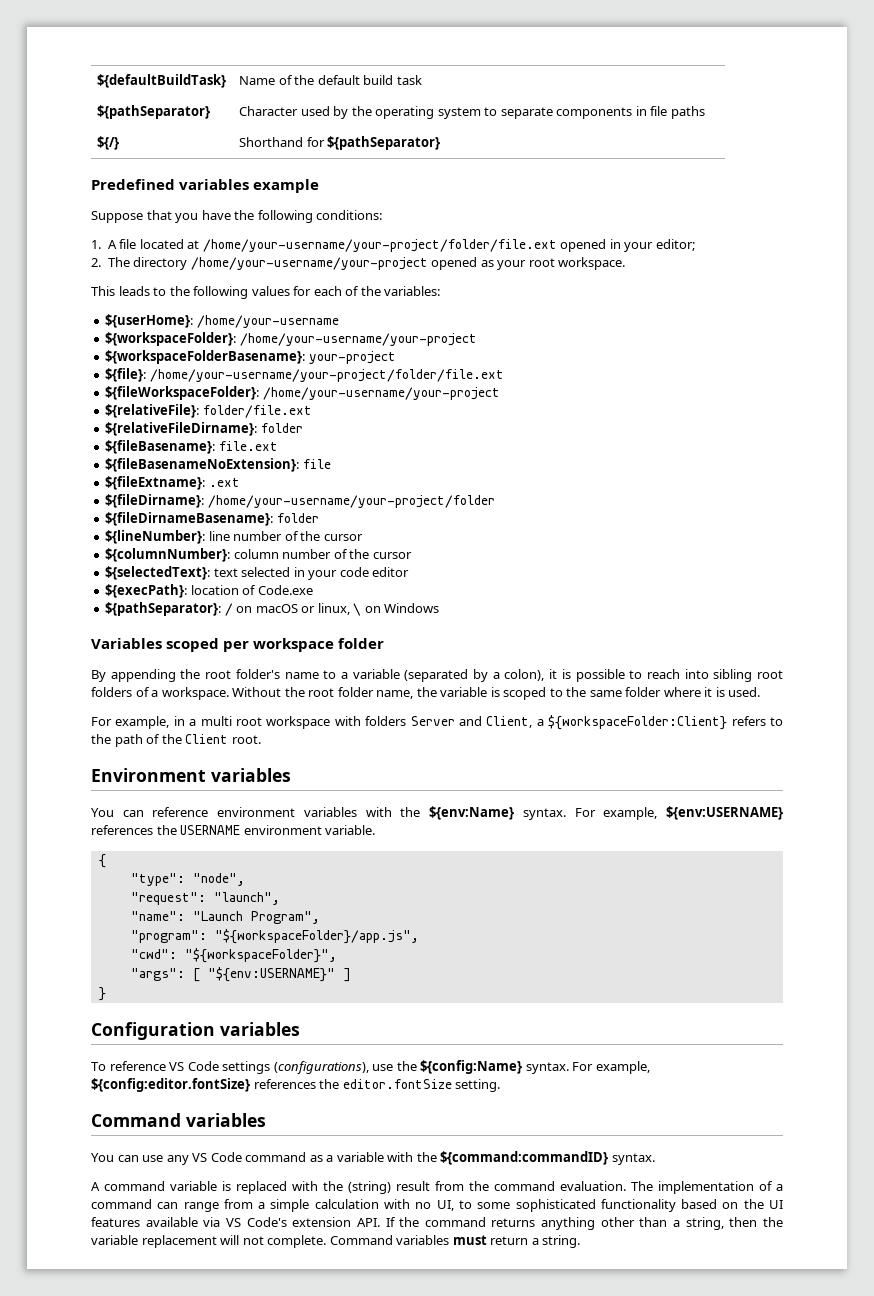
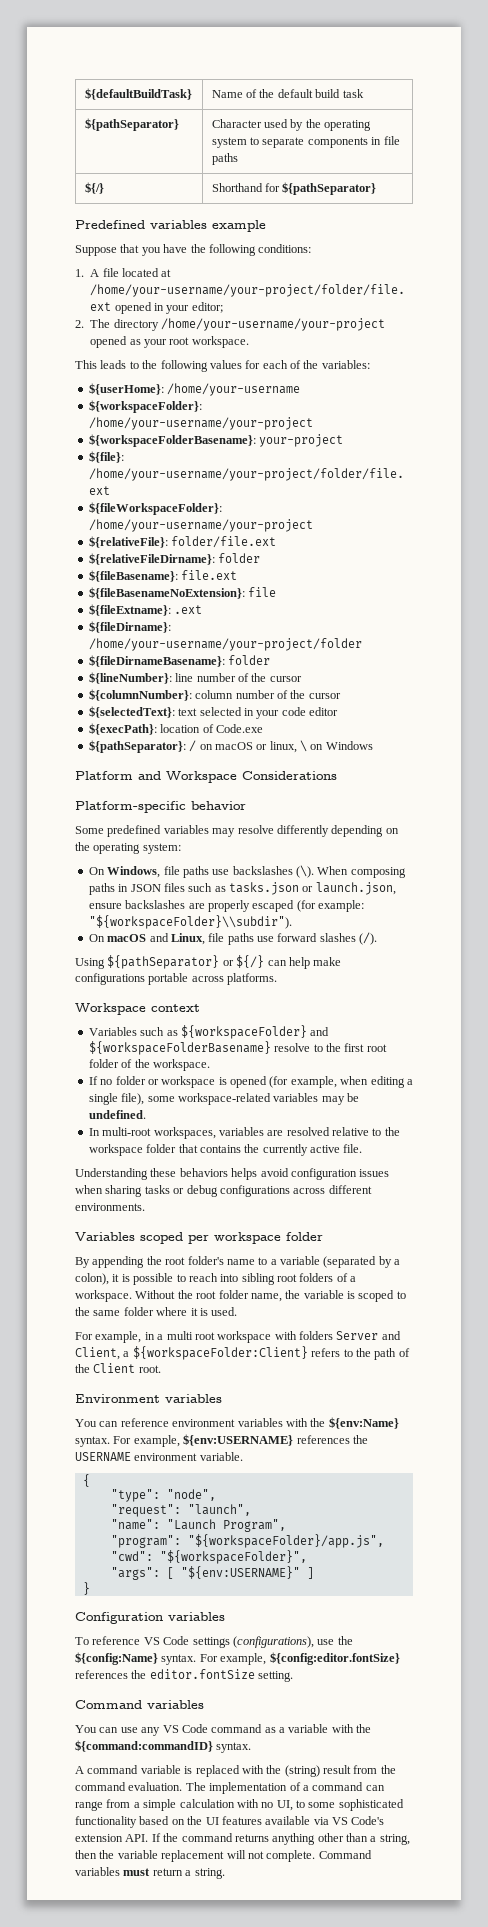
(440, 608) none -> [75,771,337,783] [75,801,246,813] [75,825,399,837] [75,842,181,854] [88,865,406,878] [88,882,396,895] [88,900,364,912] [88,915,292,929] [88,932,378,945] [75,955,342,969] [75,973,278,985] [75,1003,200,1015] [88,1025,330,1039] [88,1041,387,1055] [88,1059,210,1071] [88,1076,413,1088] [88,1093,359,1105] [88,1110,146,1119] [88,1127,400,1139] [88,1144,363,1156] [75,1168,390,1180] [75,1185,372,1197] [75,1203,145,1211] // Platform and Workspace Considerations // Platform-specific behavior // Some predefined variables may resolve differently depending on the operating system: // On Windows, file paths use backslashes (\). When composing paths in JSON files such as tasks.json or launch.json, ensure backslashes are properly escaped (for example: "${workspaceFolder}\\subdir"). // On macOS and Linux, file paths use forward slashes (/). // Using ${pathSeparator} or ${/} can help make configurations portable across platforms. // Workspace context // Variables such as ${workspaceFolder} and ${workspaceFolderBasename} resolve to the first root folder of the workspace. // If no folder or workspace is opened (for example, when editing a single file), some workspace-related variables may be undefined. // In multi-root workspaces, variables are resolved relative to the workspace folder that contains the currently active file. // Understanding these behaviors helps avoid configuration issues when sharing tasks or debug configurations across different environments.

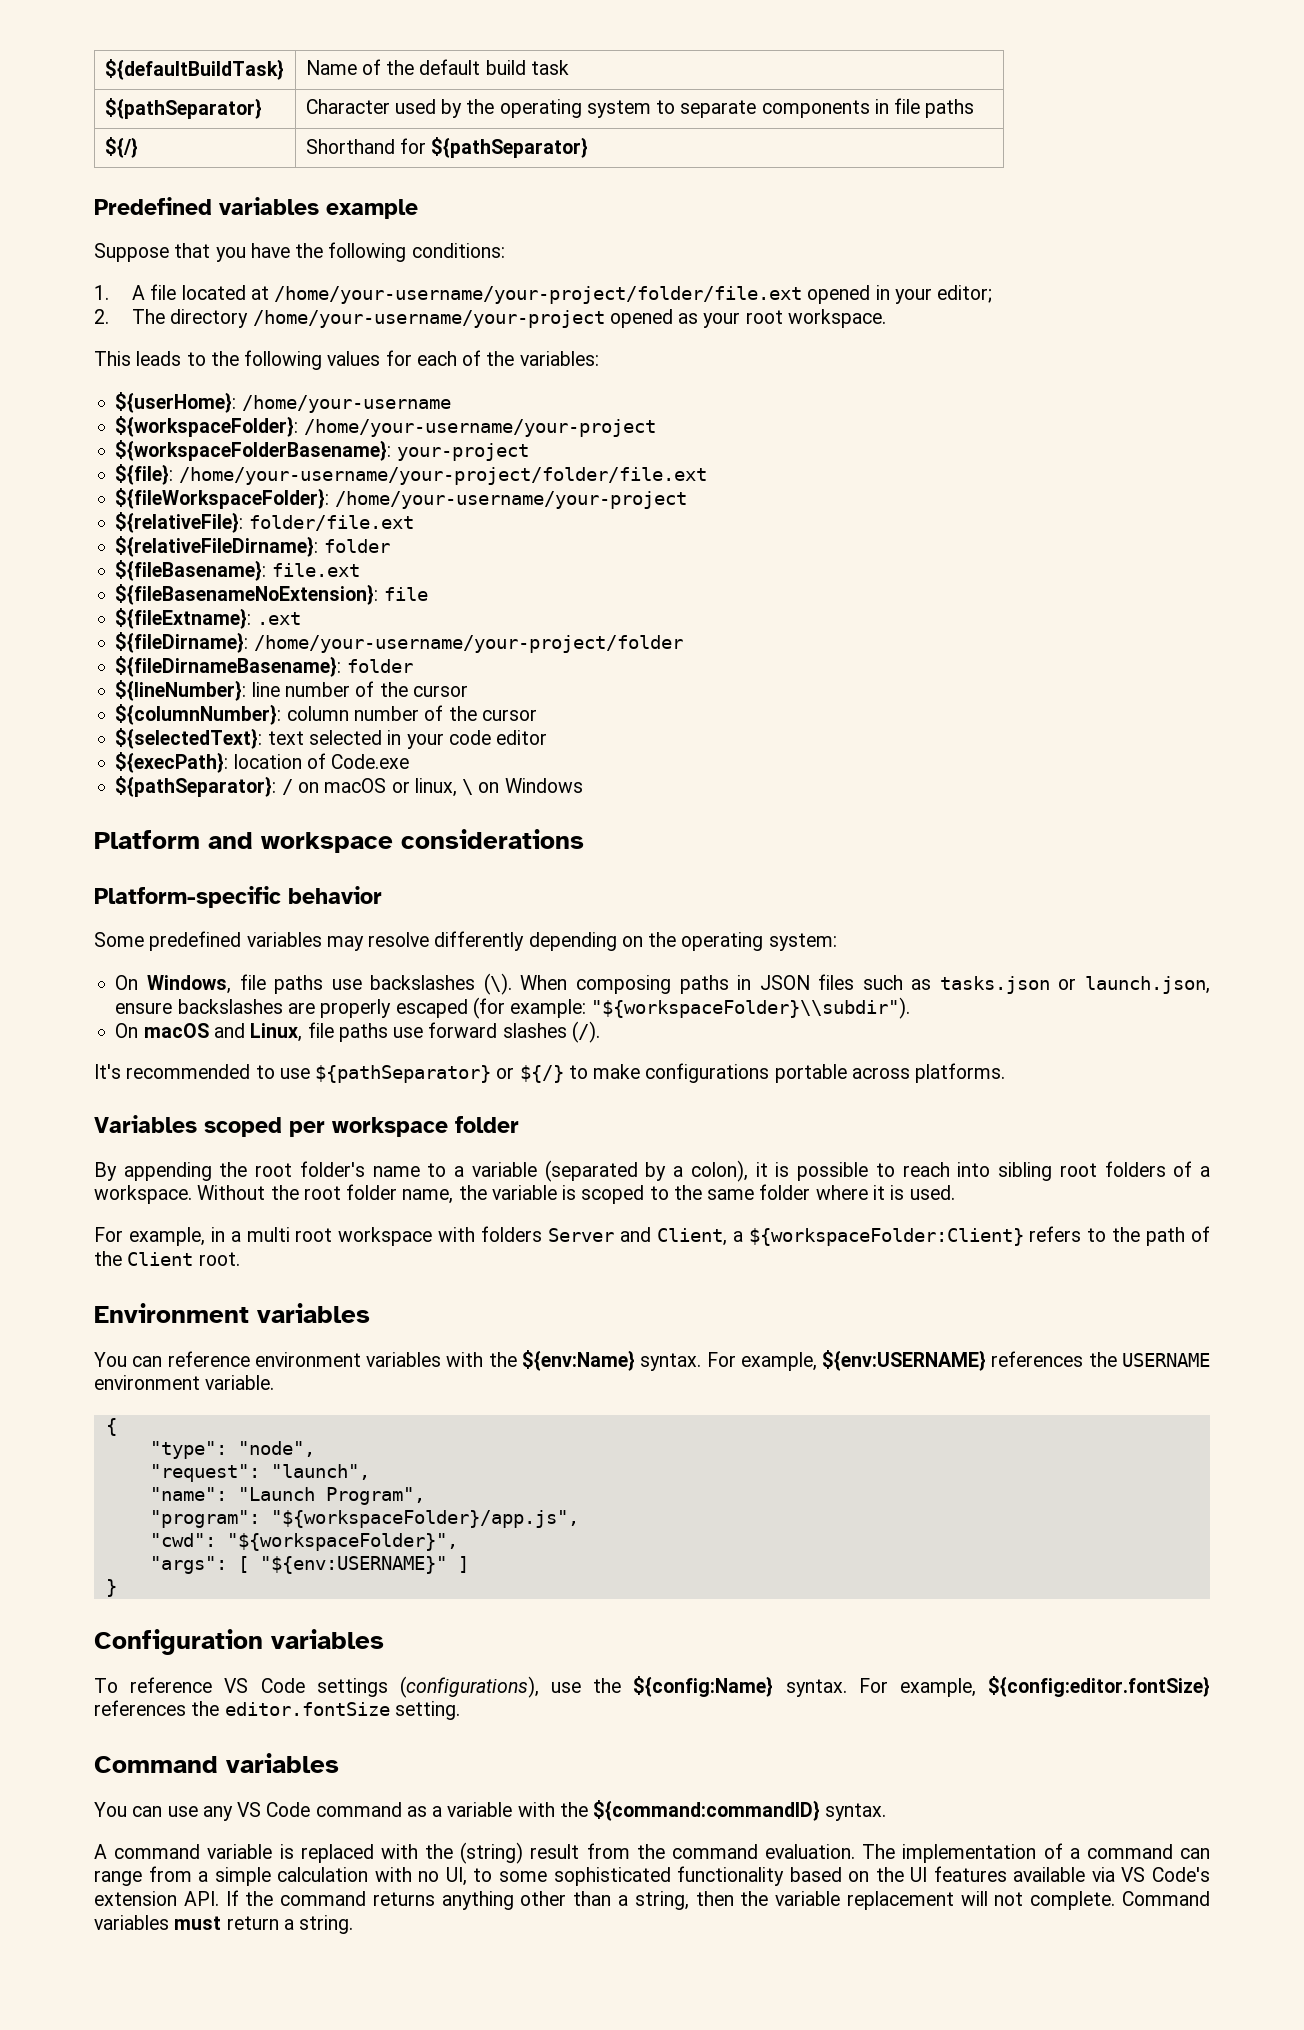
[166,771,337,783] Workspace Considerations -> [261,829,584,853] workspace considerations
[75,958,105,969] Using -> [94,1064,310,1079] It's recommended to use
[267,957,310,969] can help -> [568,1065,588,1079] to
[75,1003,200,1015] [88,1025,330,1039] [88,1041,387,1055] [88,1059,210,1071] [88,1076,413,1088] [88,1093,359,1105] [88,1110,146,1119] [88,1127,400,1139] [88,1144,363,1156] [75,1168,390,1180] [75,1185,372,1197] [75,1203,145,1211] // Workspace context // Variables such as ${workspaceFolder} and ${workspaceFolderBasename} resolve to the first root folder of the workspace. // If no folder or workspace is opened (for example, when editing a single file), some workspace-related variables may be undefined. // In multi-root workspaces, variables are resolved relative to the workspace folder that contains the currently active file. // Understanding these behaviors helps avoid configuration issues when sharing tasks or debug configurations across different environments. -> (1006, 1073) none

